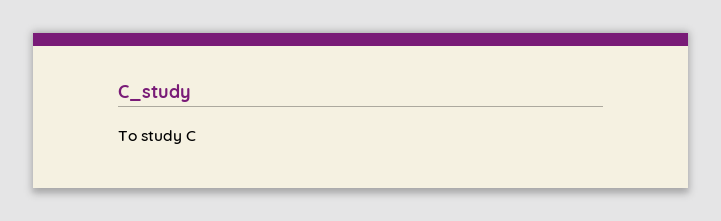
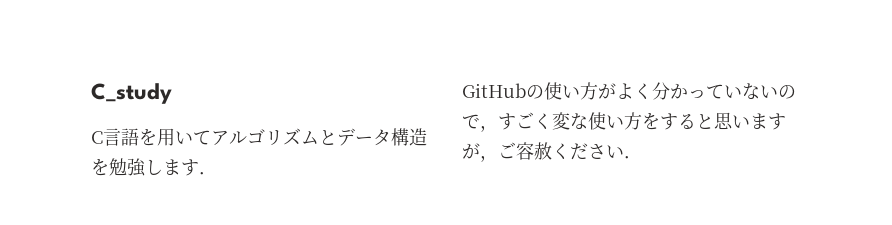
[118,130,197,144] To study C -> [91,128,427,146] [91,158,217,177] [462,82,796,100] [462,112,786,132] [462,142,642,162] C言語を用いてアルゴリズムとデータ構造を勉強します． // GitHubの使い方がよく分かっていないので，すごく変な使い方をすると思いますが，ご容赦ください．

